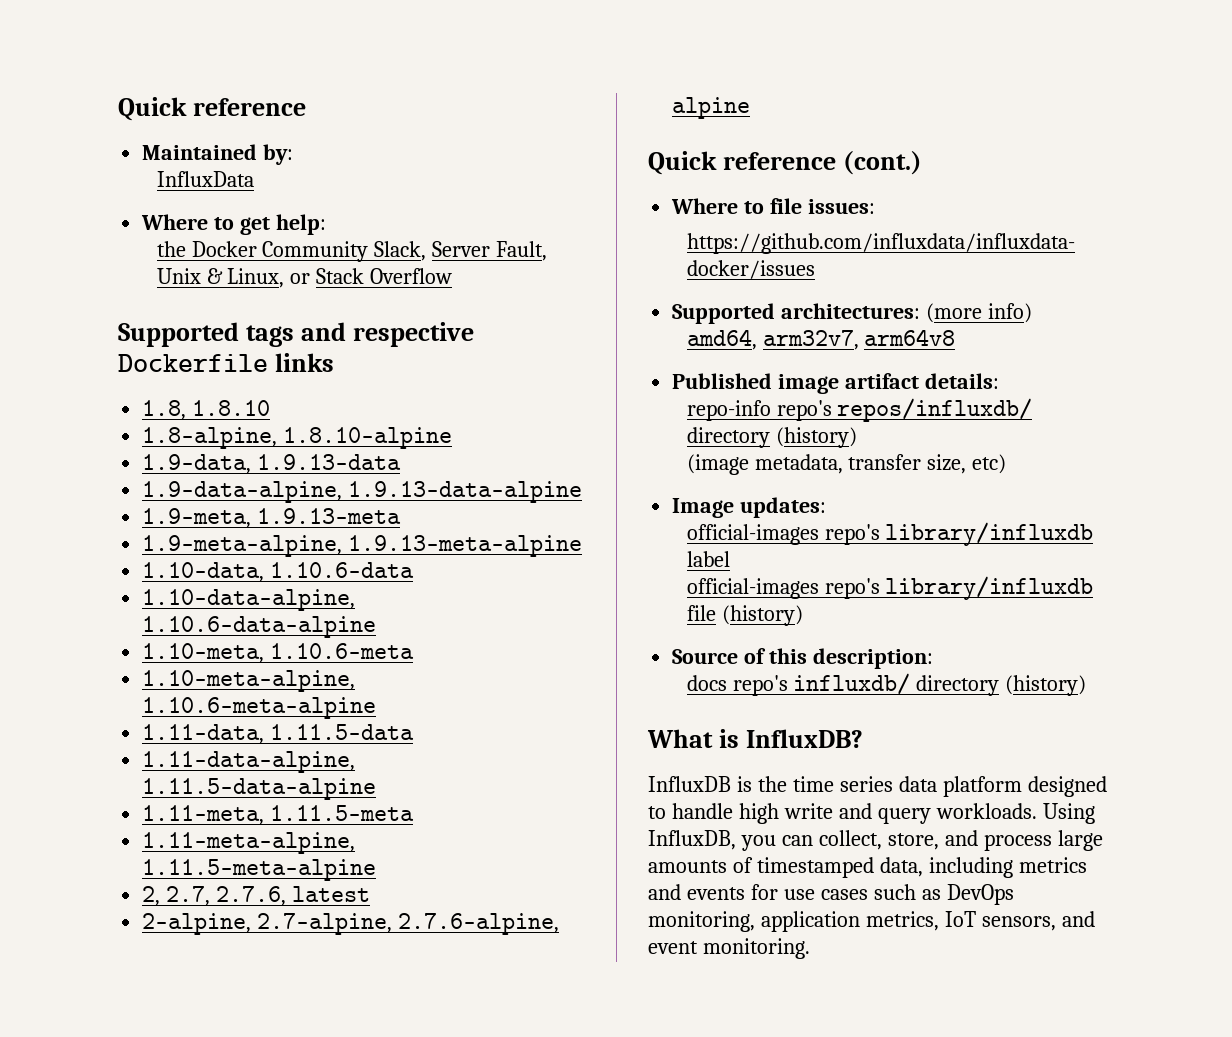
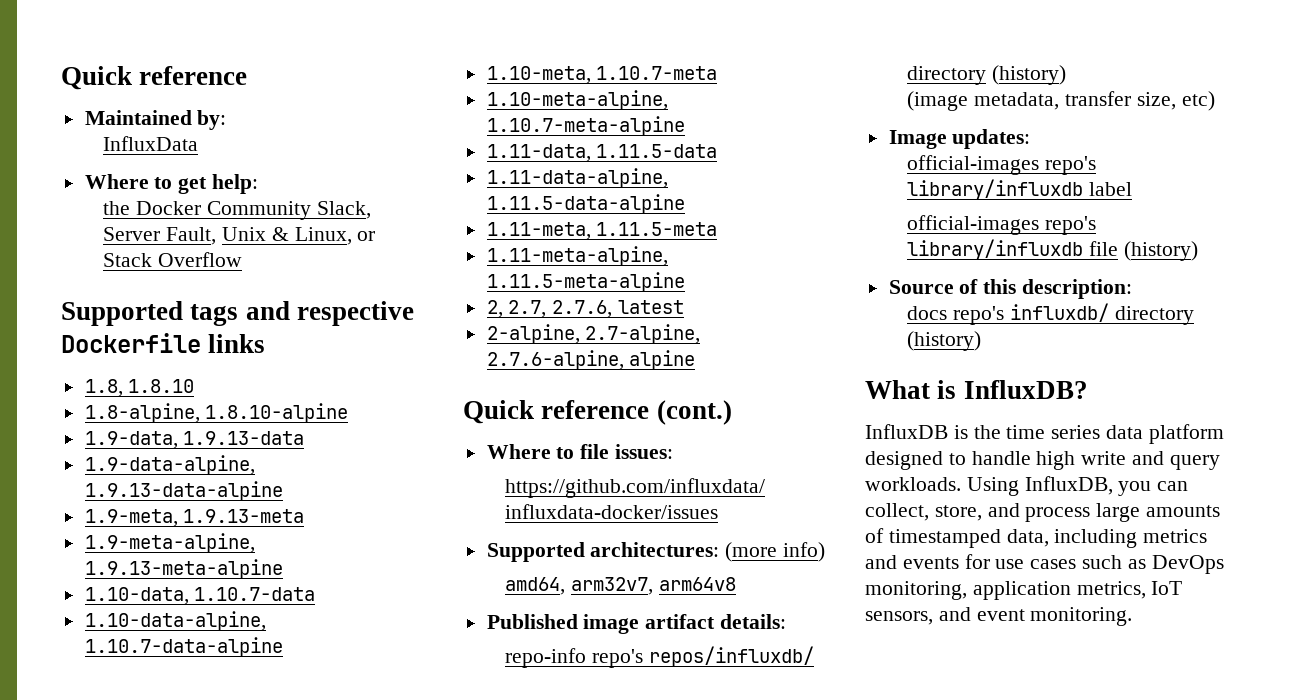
[270,562,415,578] 1.10.6-data -> [194,587,316,601] 1.10.7-data
[142,616,377,638] 1.10.6-data-alpine -> [84,637,283,657] 1.10.7-data-alpine
[270,643,415,659] 1.10.6-meta -> [596,66,718,80] 1.10.7-meta
[142,697,377,719] 1.10.6-meta-alpine -> [486,116,685,136] 1.10.7-meta-alpine

